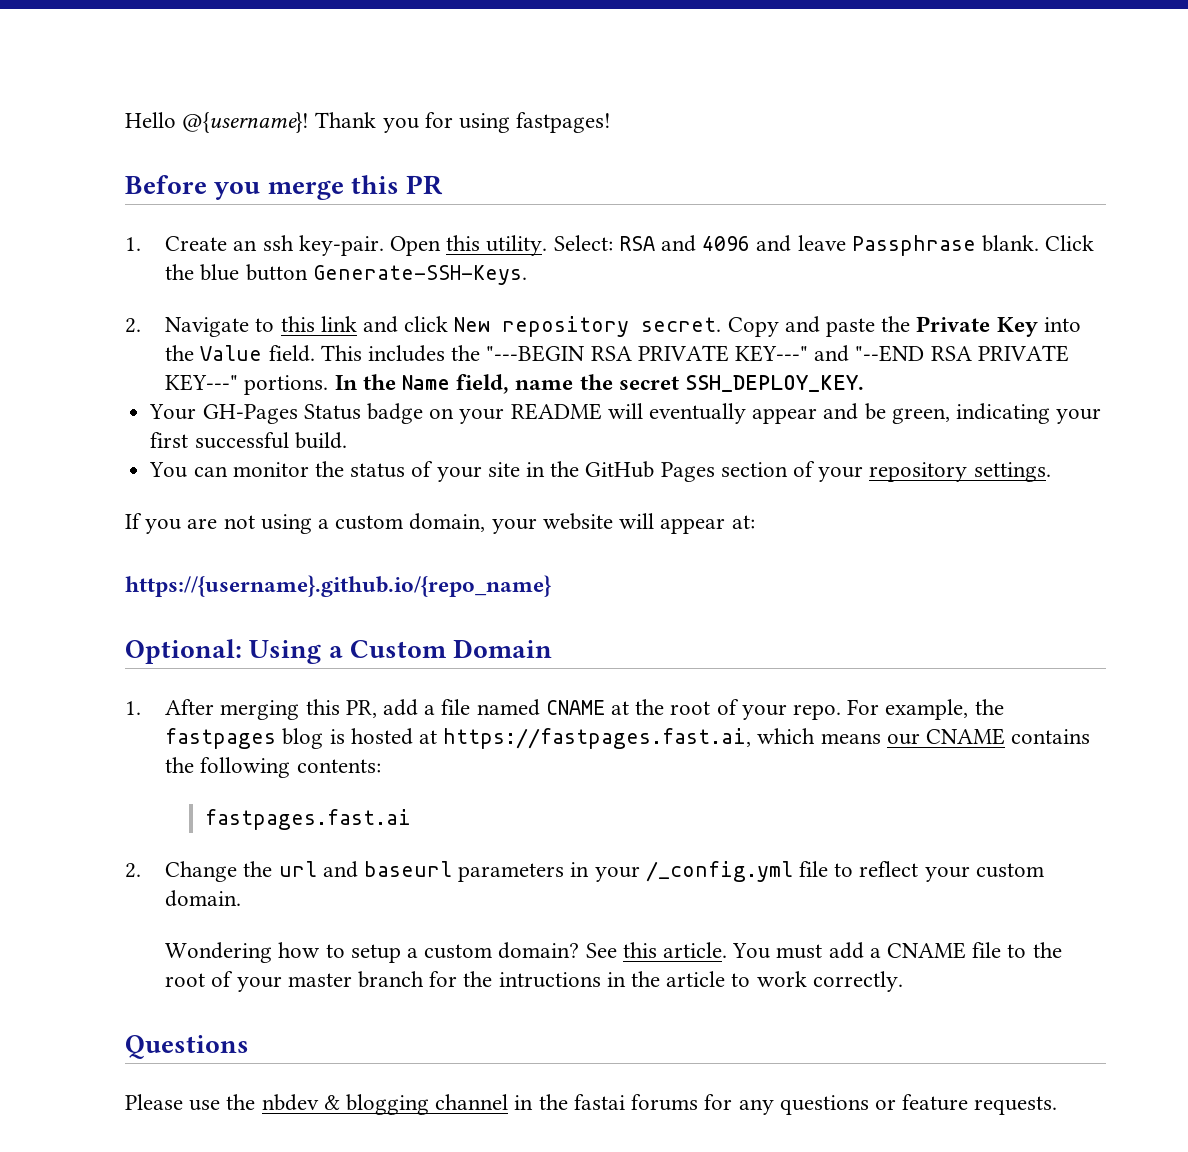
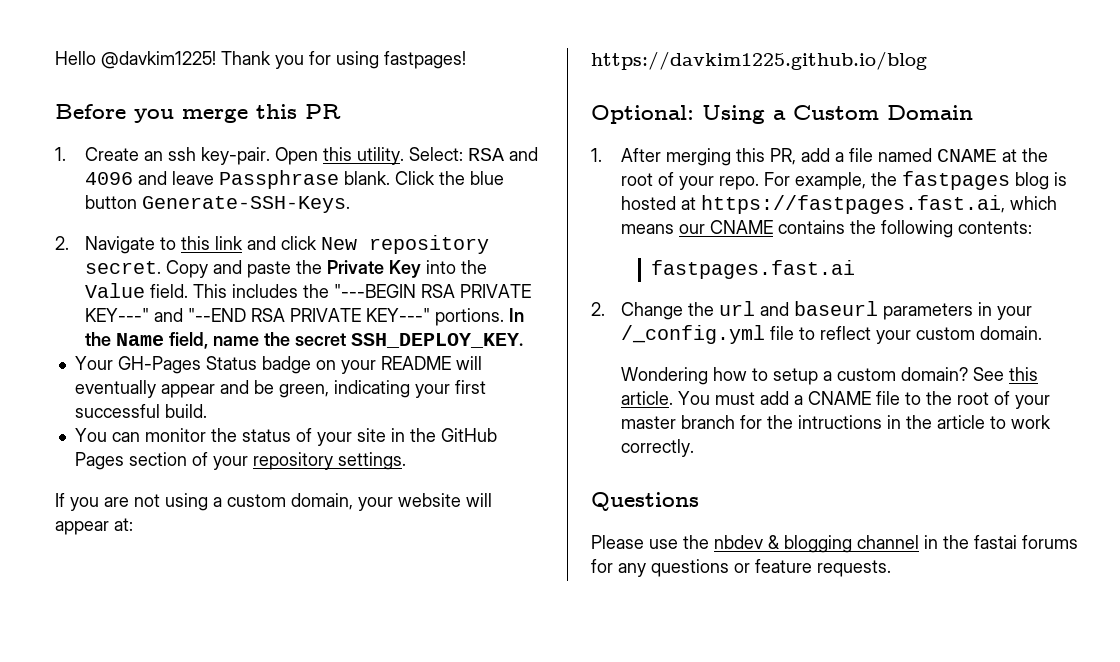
[182,112,310,133] @{username}! -> [101,51,216,69] @davkim1225!
[125,575,551,597] https://{username}.github.io/{repo_name} -> [591,51,927,70] https://davkim1225.github.io/blog

